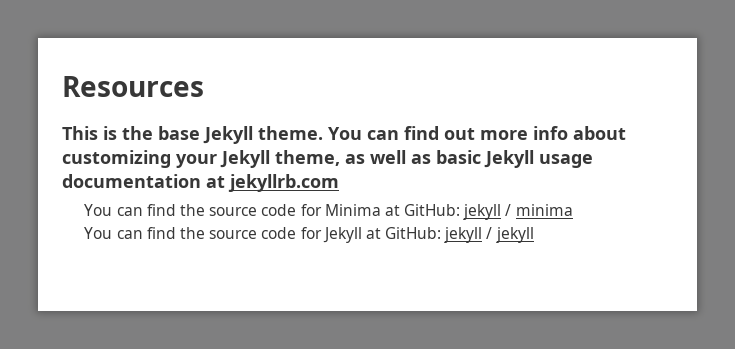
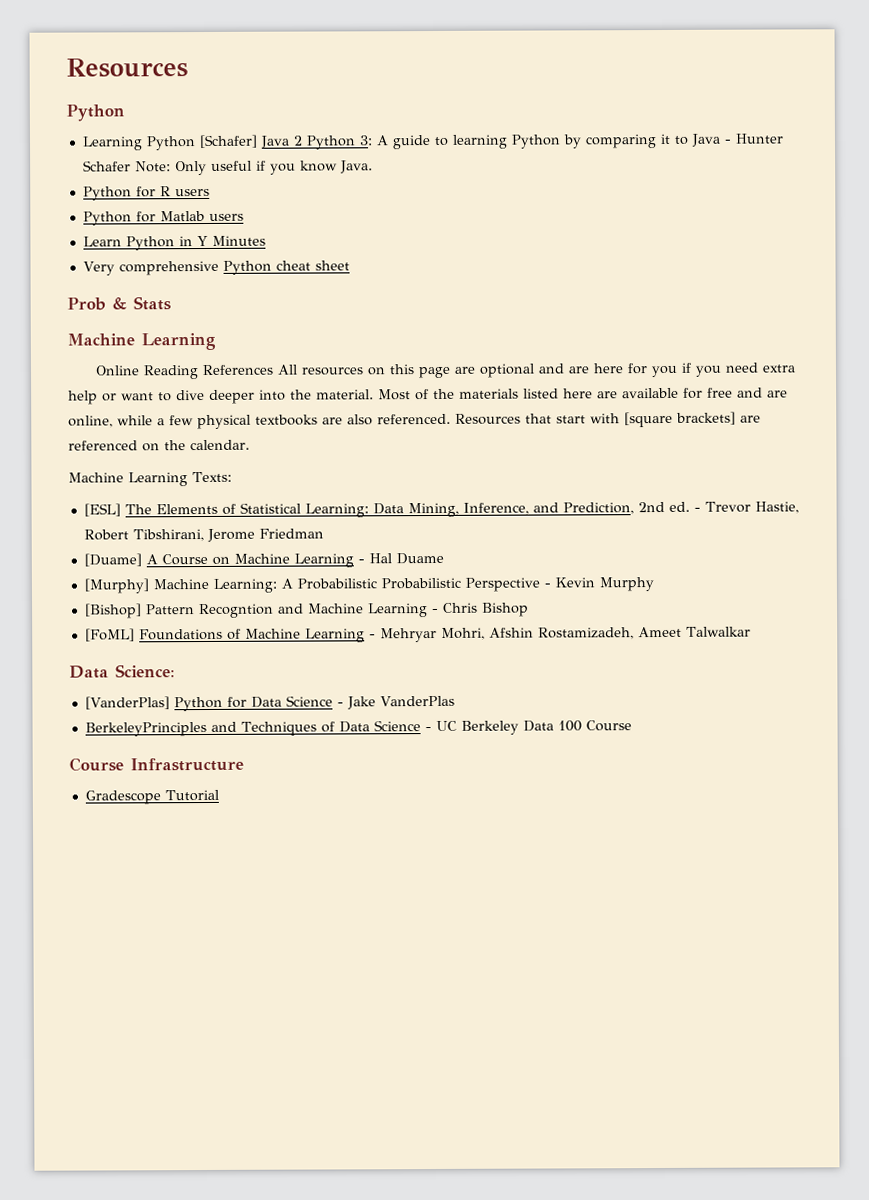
[62,126,626,144] [62,150,593,168] [62,174,339,192] [84,204,573,220] [84,227,534,243] This is the base Jekyll theme. You can find out more info about customizing your Jekyll theme, as well as basic Jekyll usage documentation at jekyllrb.com // You can find the source code for Minima at GitHub: jekyll / minima // You can find the source code for Jekyll at GitHub: jekyll / jekyll -> [66,104,125,122] [81,133,784,151] [82,160,373,176] [82,186,210,201] [82,211,244,226] [82,235,266,251] [82,260,350,276] [67,296,171,311] [67,332,216,351] [94,362,796,380] [68,387,788,405] [68,411,761,430] [68,439,250,452] [68,471,232,487] [83,501,799,518] [83,528,324,542] [83,552,444,568] [83,577,654,594] [84,602,529,619] [84,626,751,643] [69,664,175,679] [84,695,455,712] [84,720,632,737] [69,757,244,772] [84,789,219,805] Python // Learning Python [Schafer] Java 2 Python 3: A guide to learning Python by comparing it to Java - Hunter Schafer Note: Only useful if you know Java. // Python for R users // Python for Matlab users // Learn Python in Y Minutes // Very comprehensive Python cheat sheet // Prob & Stats // Machine Learning // Online Reading References All resources on this page are optional and are here for you if you need extra help or want to dive deeper into the material. Most of the materials listed here are available for free and are online, while a few physical textbooks are also referenced. Resources that start with [square brackets] are referenced on the calendar. // Machine Learning Texts: // [ESL] The Elements of Statistical Learning: Data Mining, Inference, and Prediction, 2nd ed. - Trevor Hastie, Robert Tibshirani, Jerome Friedman // [Duame] A Course on Machine Learning - Hal Duame // [Murphy] Machine Learning: A Probabilistic Probabilistic Perspective - Kevin Murphy // [Bishop] Pattern Recogntion and Machine Learning - Chris Bishop // [FoML] Foundations of Machine Learning - Mehryar Mohri, Afshin Rostamizadeh, Ameet Talwalkar // Data Science: // [VanderPlas] Python for Data Science - Jake VanderPlas // BerkeleyPrinciples and Techniques of Data Science - UC Berkeley Data 100 Course // Course Infrastructure // Gradescope Tutorial

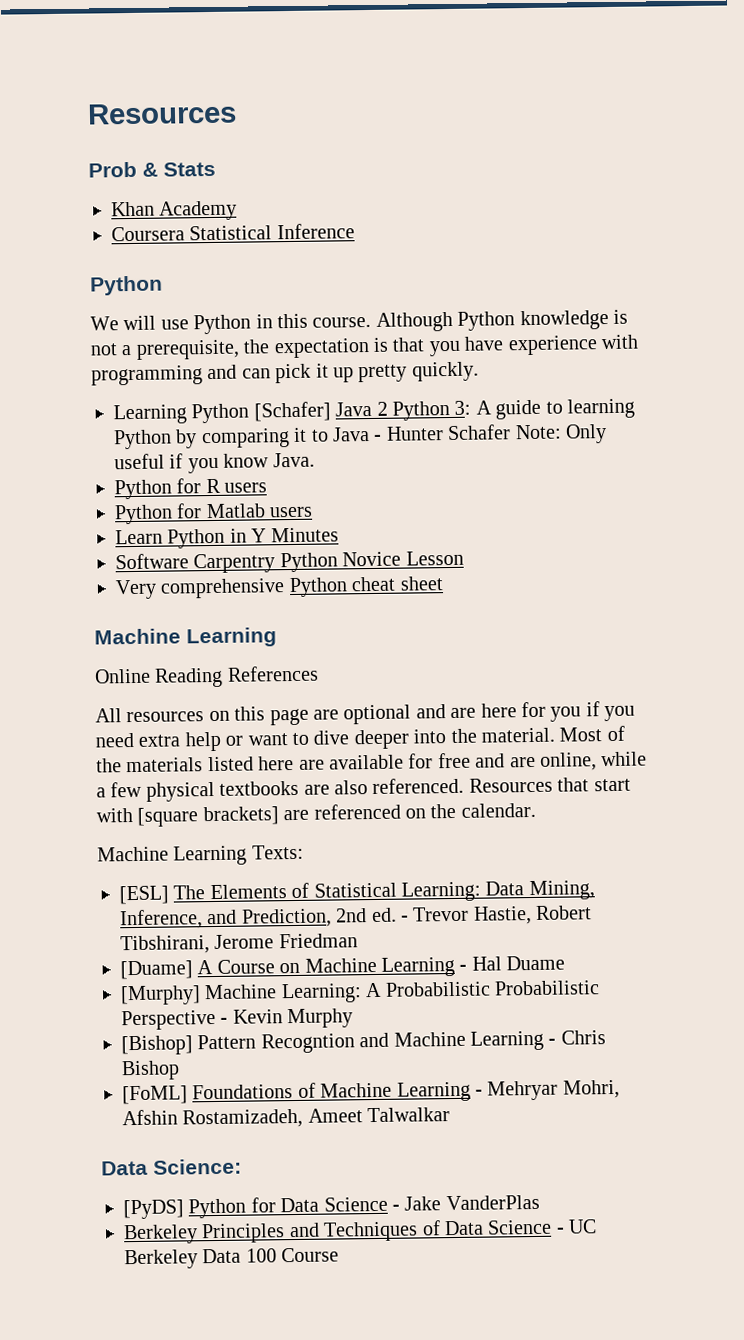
[66,104,125,122] Python -> [88,161,216,178] [111,200,238,221] [111,223,355,242] [90,275,163,296] [90,309,628,335] [90,334,638,360] [91,361,479,386] Prob & Stats // Khan Academy // Coursera Statistical Inference // Python // We will use Python in this course. Although Python knowledge is not a prerequisite, the expectation is that you have experience with programming and can pick it up pretty quickly.
(266, 240) none -> [115,550,464,574] // Software Carpentry Python Novice Lesson
[67,296,171,311] // Prob & Stats -> (444, 583) none
(274, 370) none -> (319, 673) //
[84,696,170,710] [VanderPlas] -> [123,1199,184,1220] [PyDS]
[84,721,207,737] BerkeleyPrinciples -> [123,1223,286,1245] Berkeley Principles
[69,757,244,772] [84,789,219,805] // Course Infrastructure // Gradescope Tutorial -> (340, 1255) none

